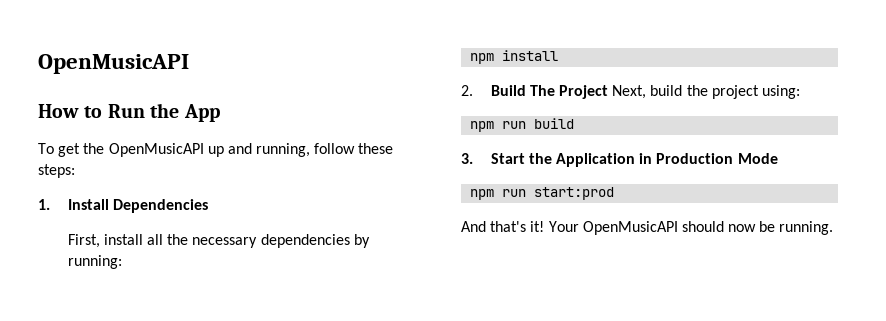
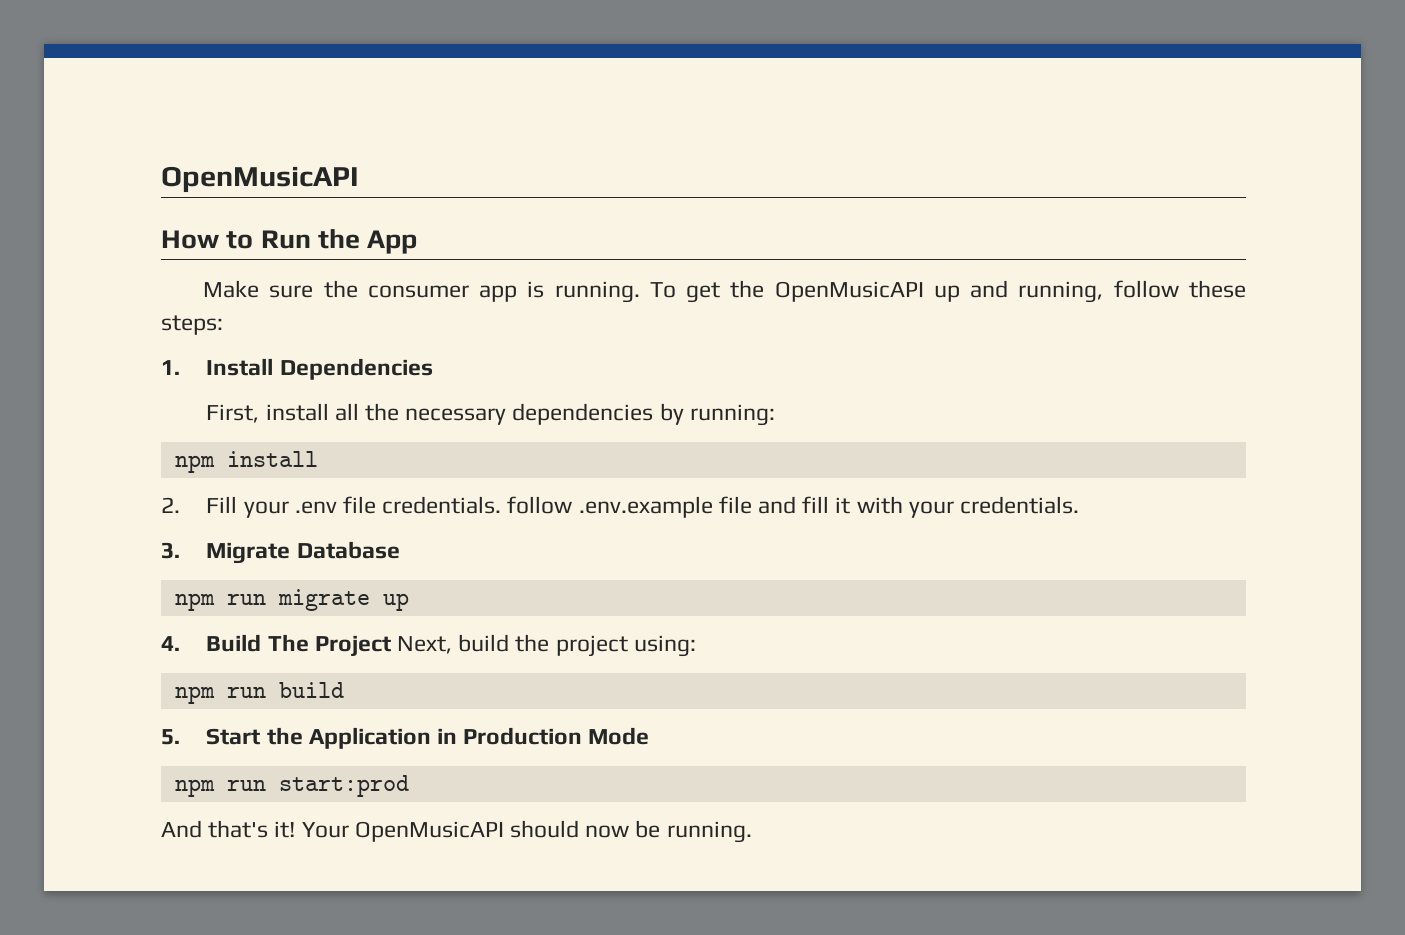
(220, 113) none -> [203,280,640,303] Make sure the consumer app is running.
(473, 90) none -> [206,496,1080,518] [161,541,400,564] [174,589,409,611] [161,636,180,651] Fill your .env file credentials. follow .env.example file and fill it with your credentials. // 3. Migrate Database // npm run migrate up // 4.
[461,153,473,164] 3. -> [161,729,180,745] 5.

